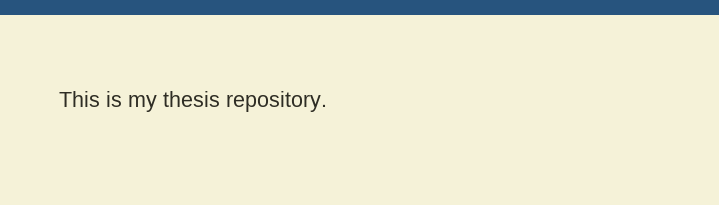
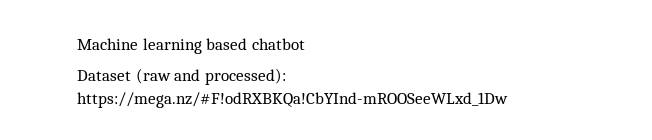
[59,91,327,112] This is my thesis repository. -> [77,38,305,54] [77,68,286,85] [77,92,508,108] Machine learning based chatbot // Dataset (raw and processed): https://mega.nz/#F!odRXBKQa!CbYInd-mROOSeeWLxd_1Dw

